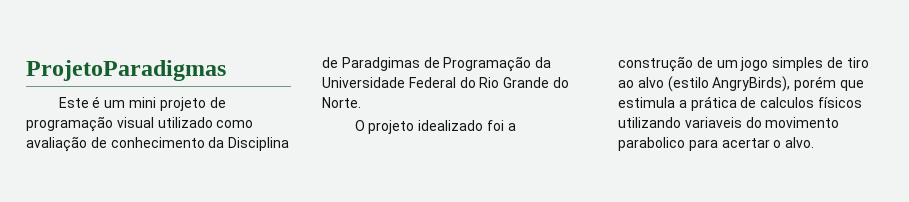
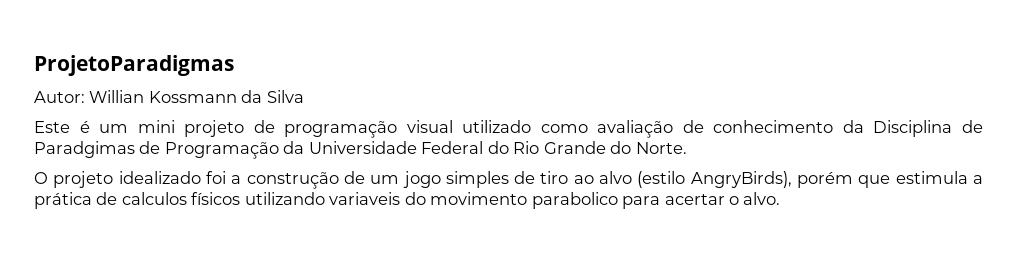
(226, 70) none -> [34,90,304,103] // Autor: Willian Kossmann da Silva

